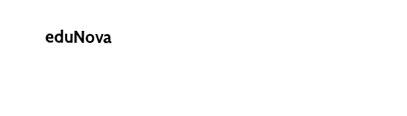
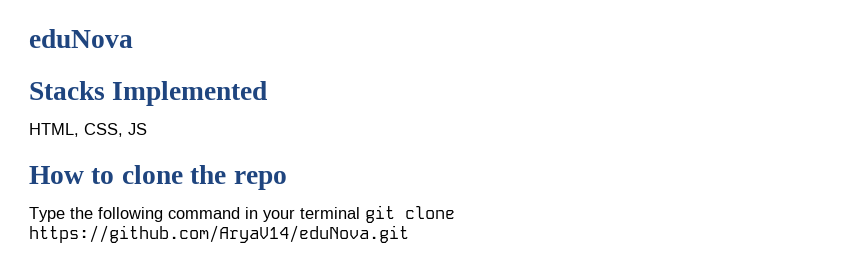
(113, 36) none -> [29,81,268,106] [29,123,147,137] [29,165,287,190] [29,205,455,223] [29,225,409,243] // Stacks Implemented // HTML, CSS, JS // How to clone the repo // Type the following command in your terminal git clone https://github.com/AryaV14/eduNova.git

